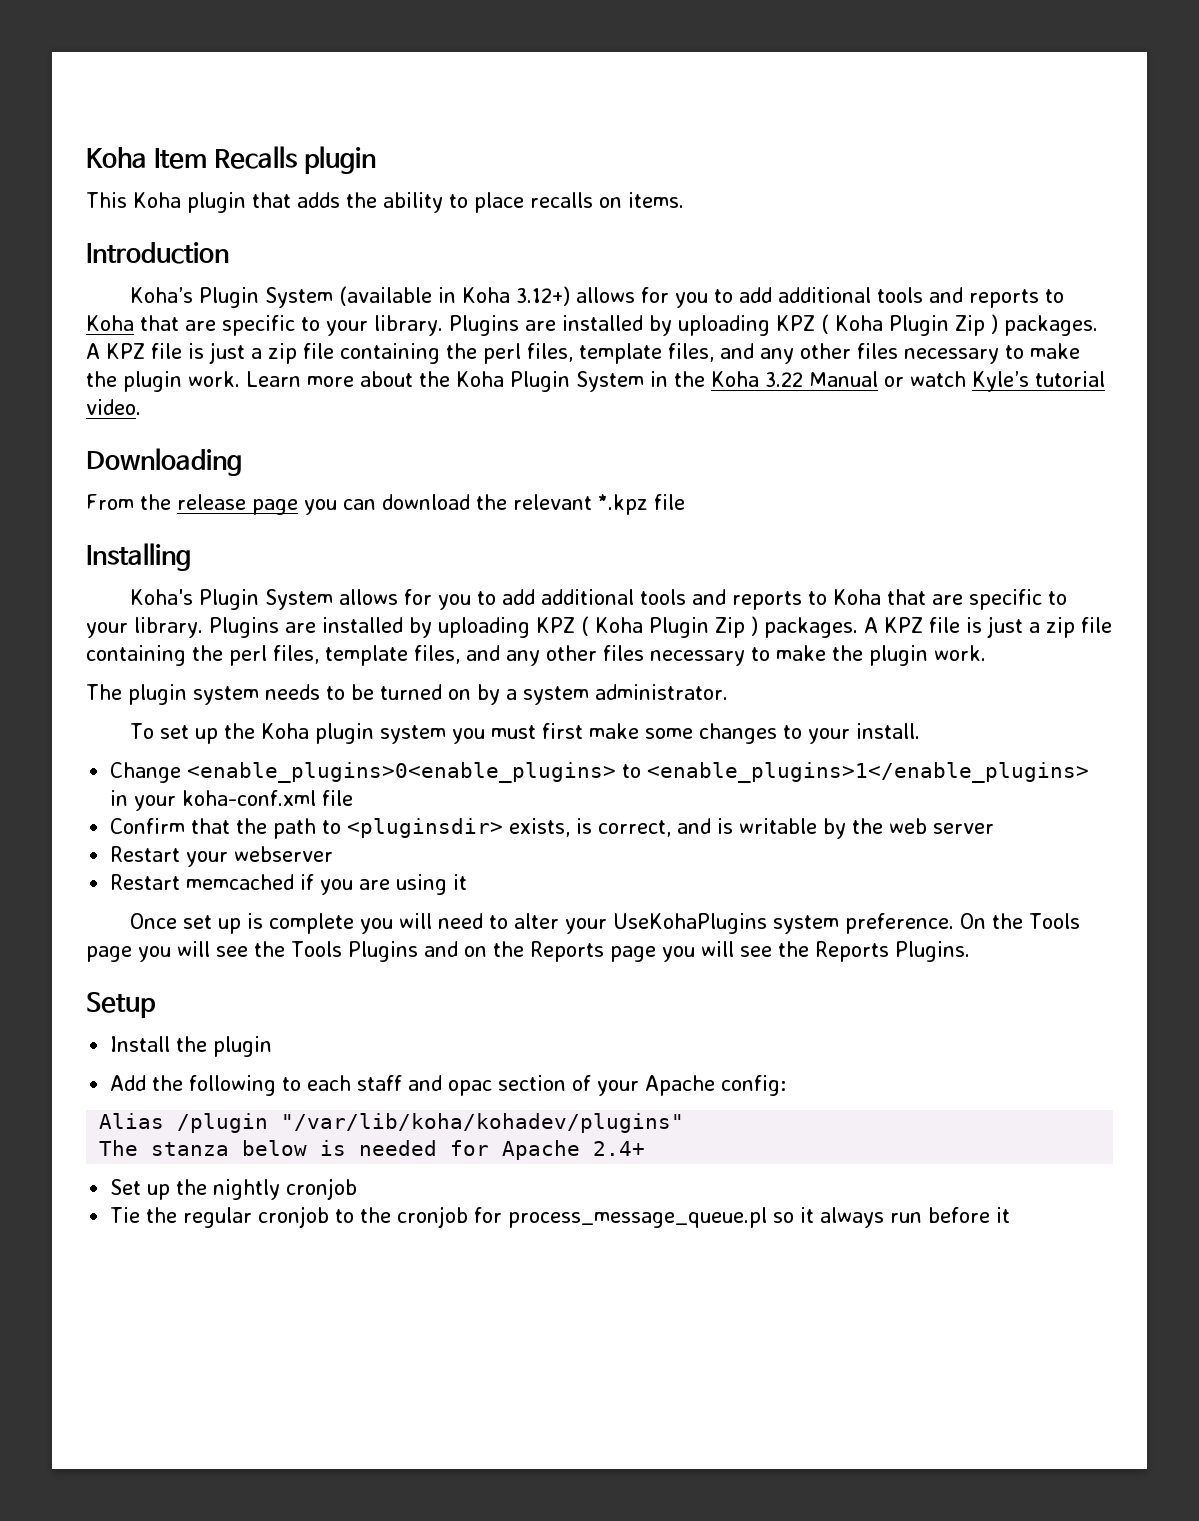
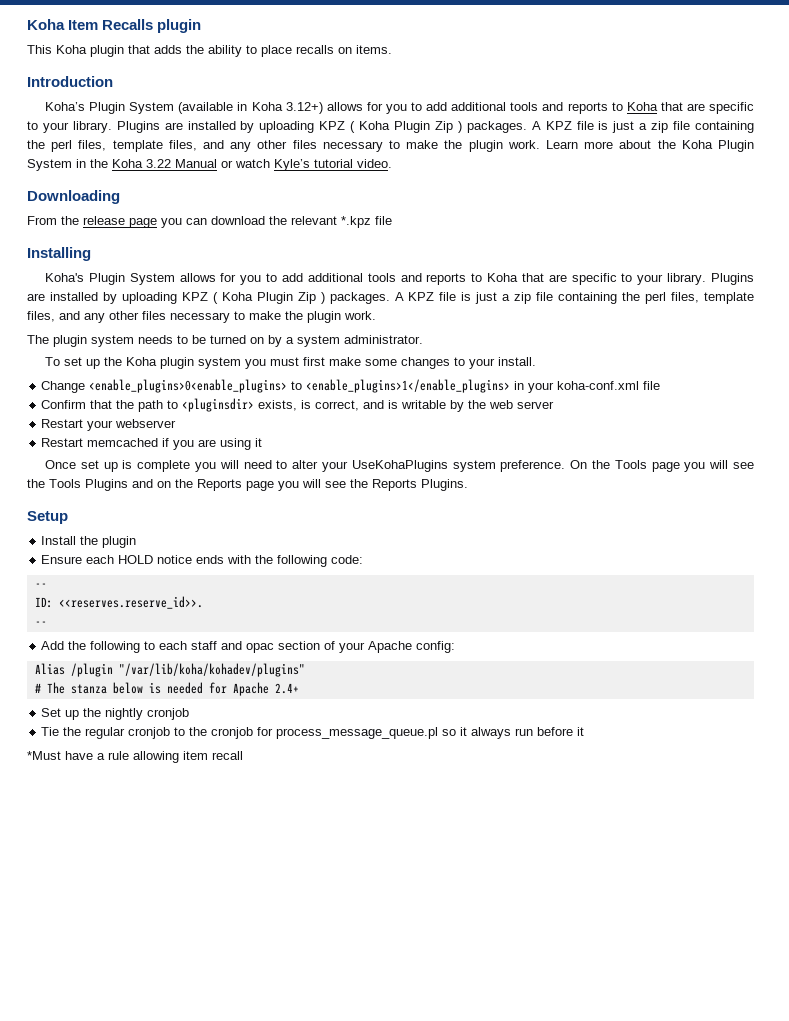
(273, 1046) none -> [41,555,364,567] [34,583,47,588] [34,596,203,609] [34,621,47,626] // Ensure each HOLD notice ends with the following code: // -- // ID: <<reserves.reserve_id>>. // --
(685, 1123) none -> [34,683,41,693] #
(1011, 1215) none -> [27,751,243,763] // *Must have a rule allowing item recall

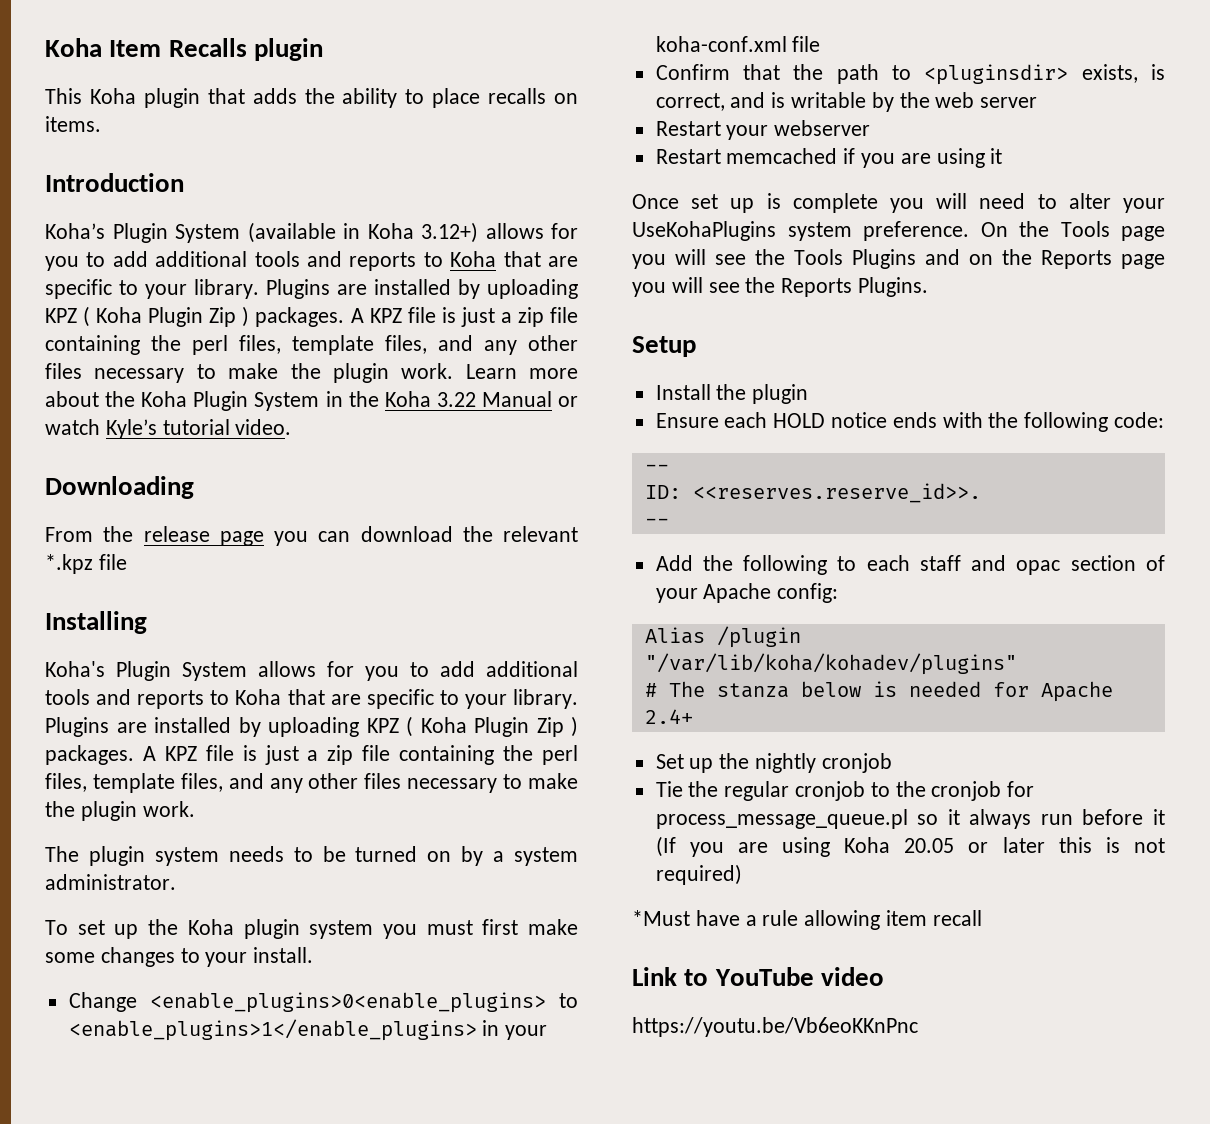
(585, 731) none -> [655,836,1165,857] [655,864,742,885] (If you are using Koha 20.05 or later this is not required)
(243, 755) none -> [632,967,884,986] [632,1017,918,1037] // Link to YouTube video // https://youtu.be/Vb6eoKKnPnc

